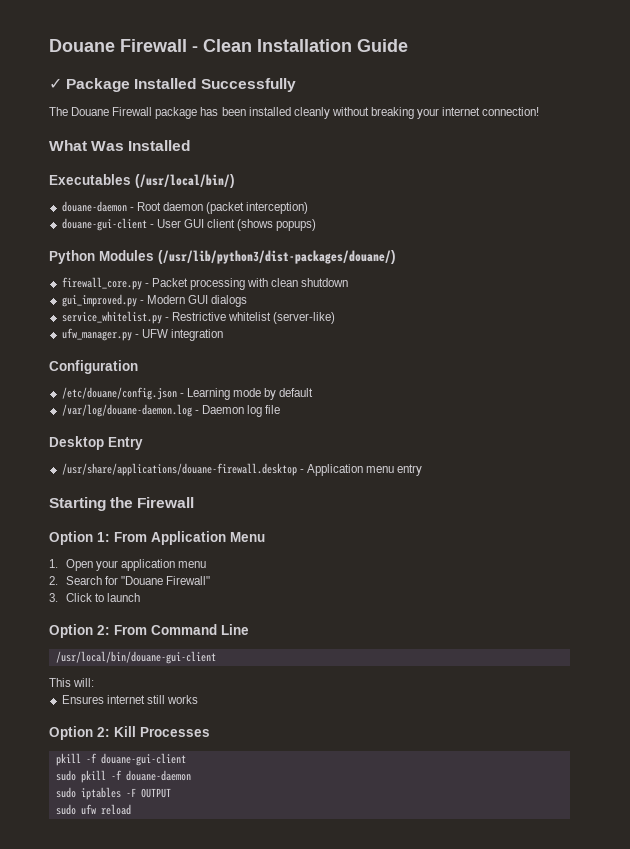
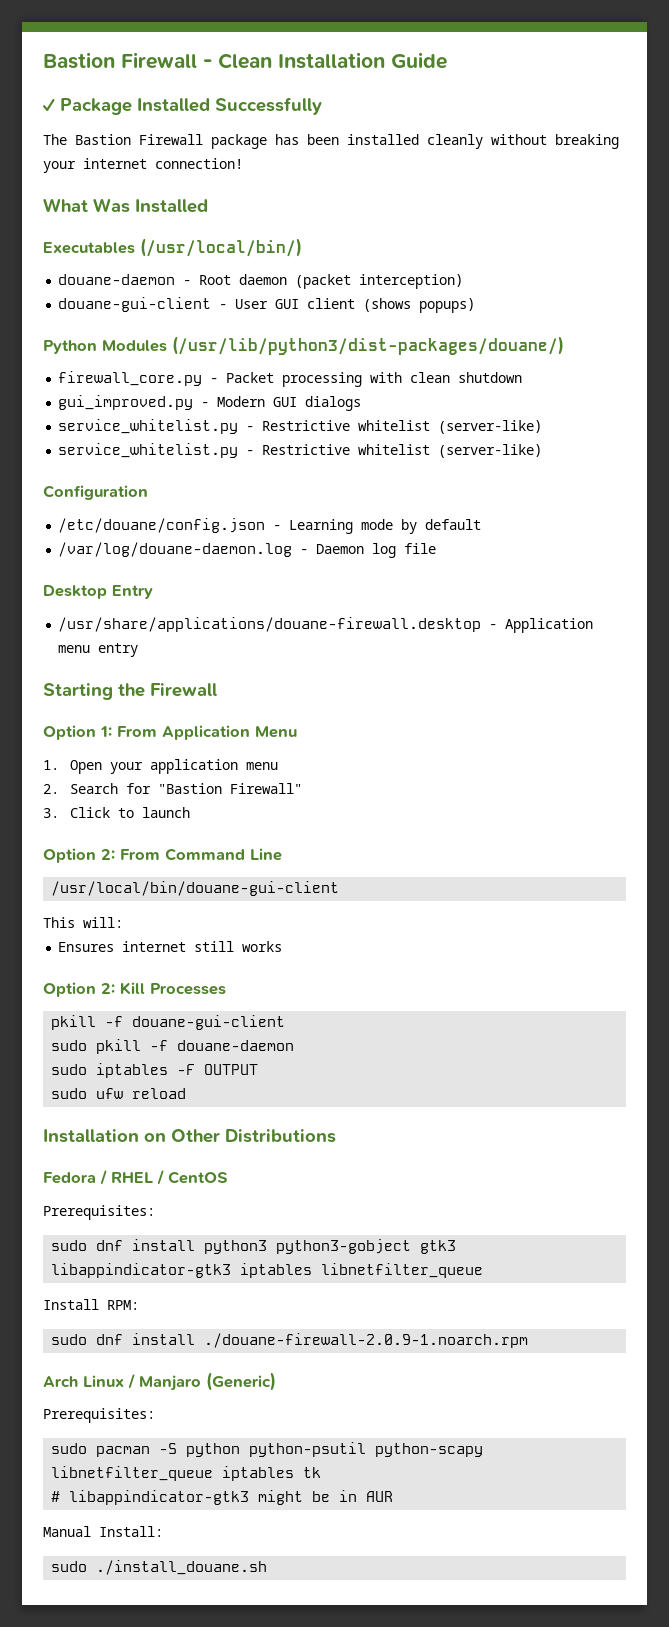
[49,39,115,52] Douane -> [43,52,115,69] Bastion
[71,107,110,116] Douane -> [75,134,131,145] Bastion
[61,328,223,341] ufw_manager.py - UFW integration -> [58,443,543,458] service_whitelist.py - Restrictive whitelist (server-like)
[120,576,163,585] "Douane -> [158,783,223,794] "Bastion
(131, 809) none -> [43,1129,336,1143] [43,1169,228,1185] [43,1205,155,1220] [51,1239,457,1254] [51,1263,484,1278] [43,1299,139,1310] [51,1333,529,1348] [43,1372,276,1391] [43,1408,155,1423] [51,1442,484,1457] [51,1466,322,1481] [51,1490,394,1505] [43,1526,163,1537] [51,1560,268,1575] // Installation on Other Distributions // Fedora / RHEL / CentOS // Prerequisites: // sudo dnf install python3 python3-gobject gtk3 libappindicator-gtk3 iptables libnetfilter_queue // Install RPM: // sudo dnf install ./douane-firewall-2.0.9-1.noarch.rpm // Arch Linux / Manjaro (Generic) // Prerequisites: // sudo pacman -S python python-psutil python-scapy libnetfilter_queue iptables tk // # libappindicator-gtk3 might be in AUR // Manual Install: // sudo ./install_douane.sh

